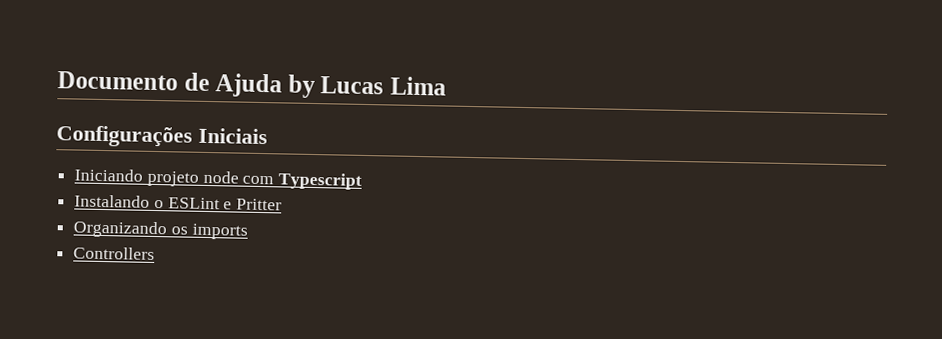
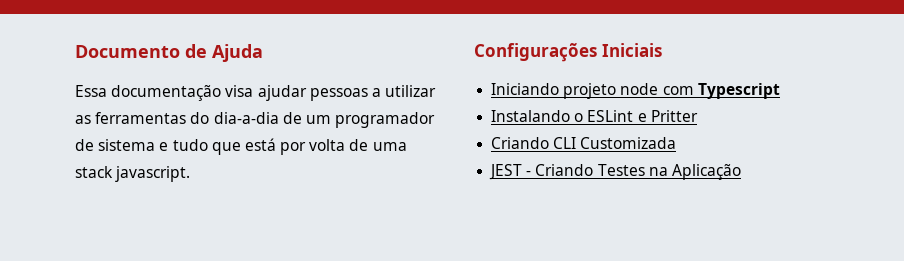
[287,74,447,99] by Lucas Lima -> [75,85,437,101] [75,112,436,128] [75,138,407,155] [75,166,191,182] // Essa documentação visa ajudar pessoas a utilizar as ferramentas do dia-a-dia de um programador de sistema e tudo que está por volta de uma stack javascript.
[73,220,248,240] [73,246,156,261] Organizando os imports // Controllers -> [491,137,677,149] [489,164,741,180] Criando CLI Customizada // JEST - Criando Testes na Aplicação

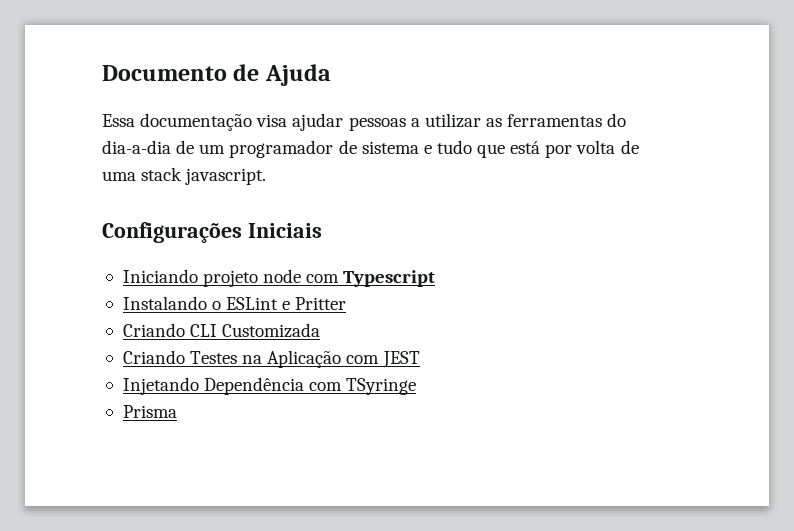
[489,164,532,180] JEST - -> (321, 330) none
(741, 172) none -> [346,351,420,368] [122,377,417,395] [122,405,177,418] com JEST // Injetando Dependência com TSyringe // Prisma

